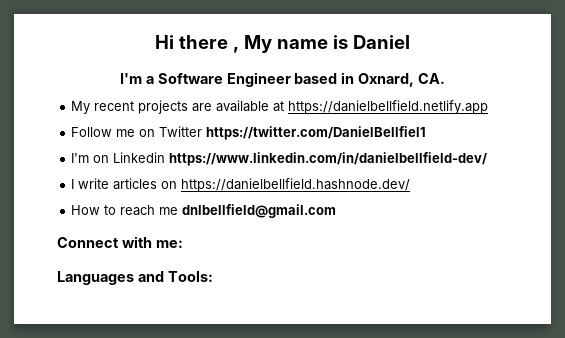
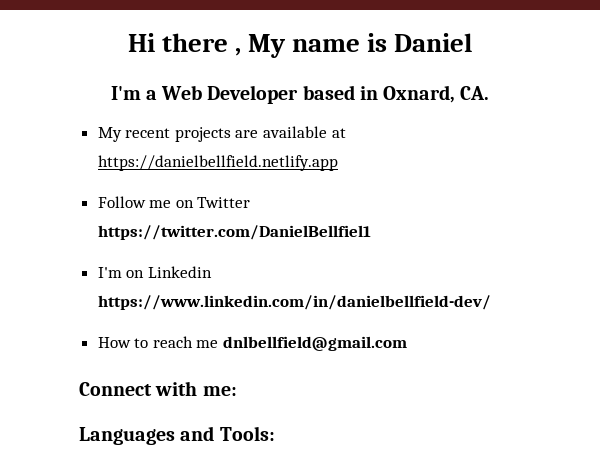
[157,72,291,87] Software Engineer -> [161,85,299,104] Web Developer
[71,178,411,192] // I write articles on https://danielbellfield.hashnode.dev/ -> (491, 302) none

